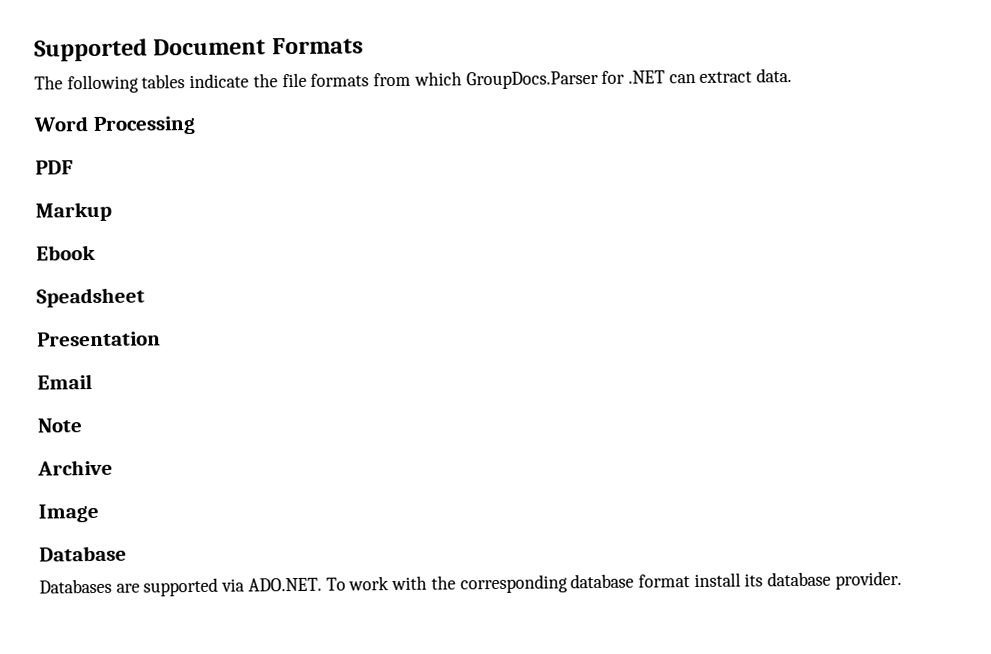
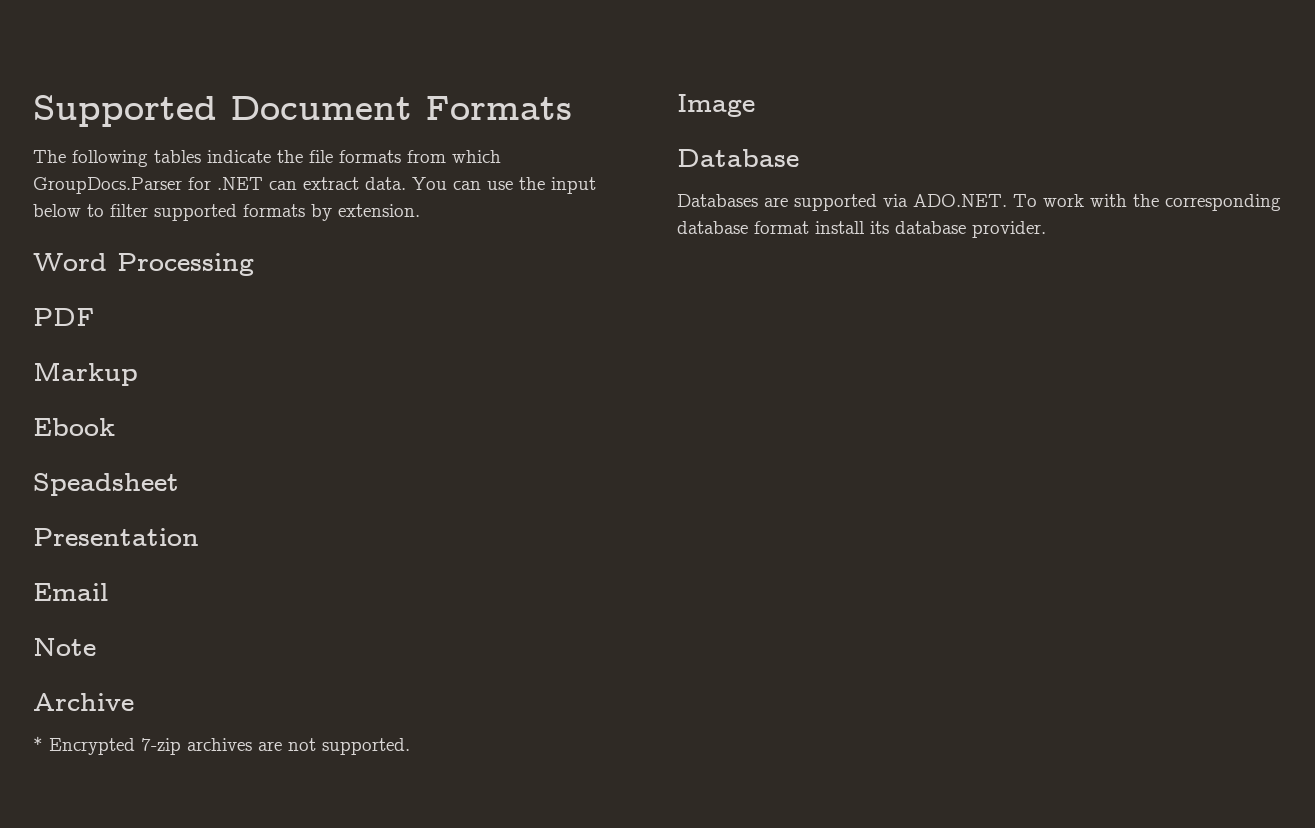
(793, 75) none -> [412,177,596,194] [33,204,420,221] You can use the input below to filter supported formats by extension.
(113, 467) none -> [33,736,410,755] // * Encrypted 7-zip archives are not supported.

